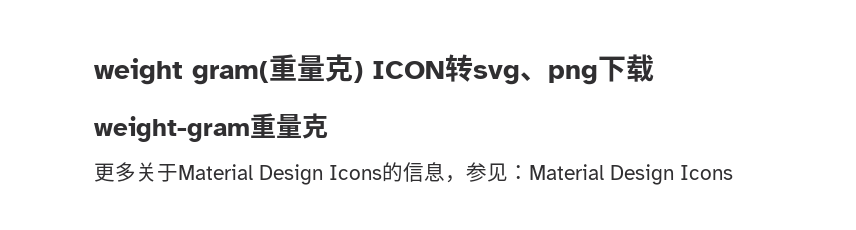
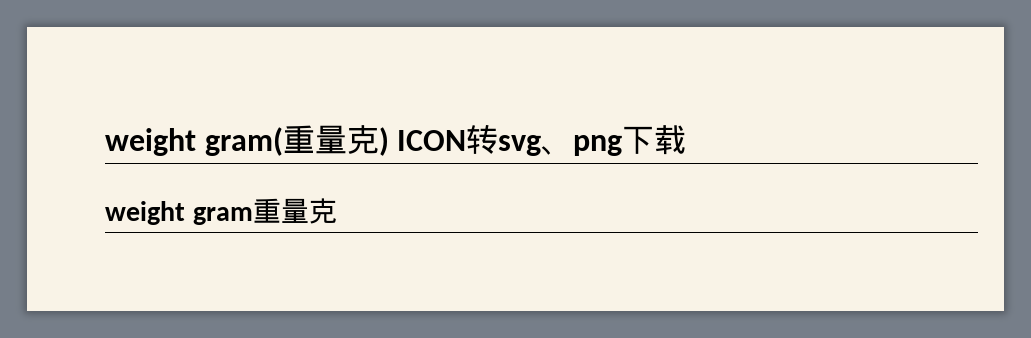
[94,113,328,142] [94,162,733,185] weight-gram重量克 // 更多关于Material Design Icons的信息，参见：Material Design Icons -> [105,198,337,225] weight gram重量克

